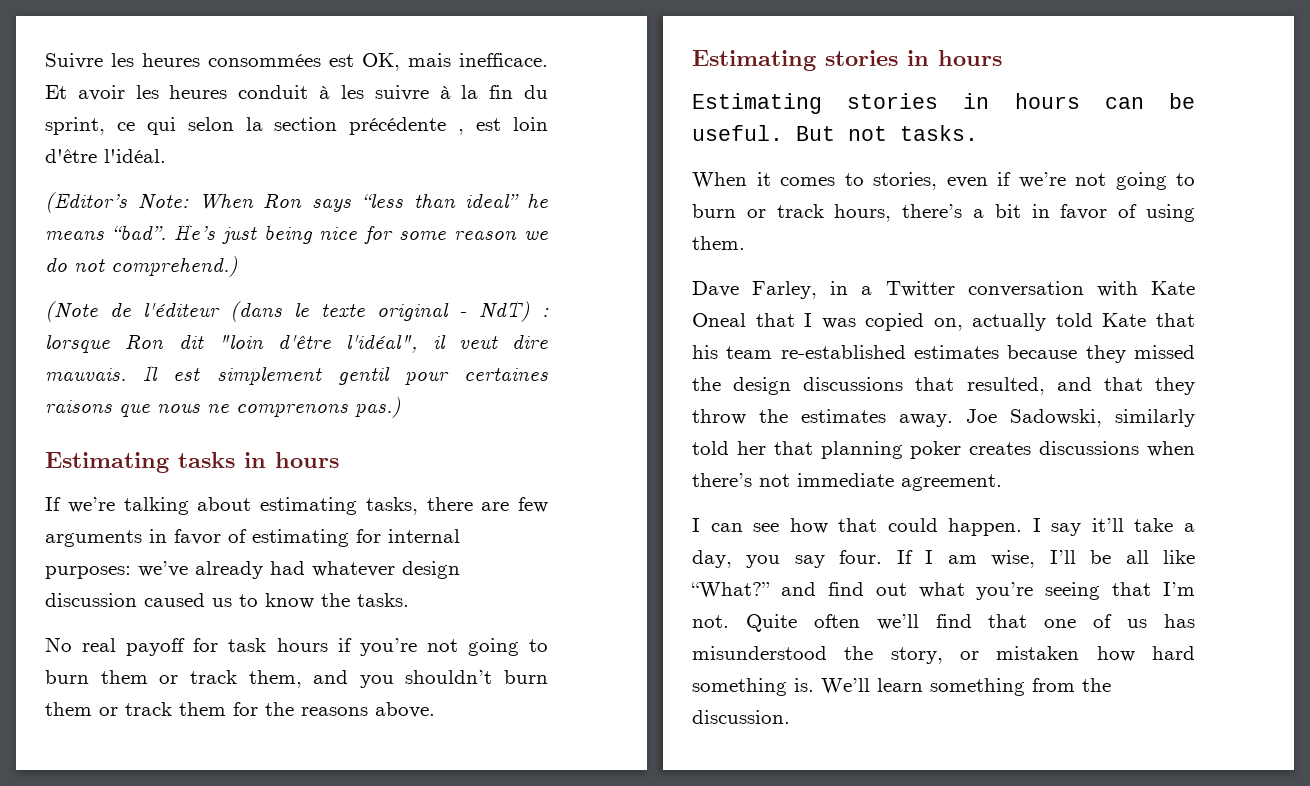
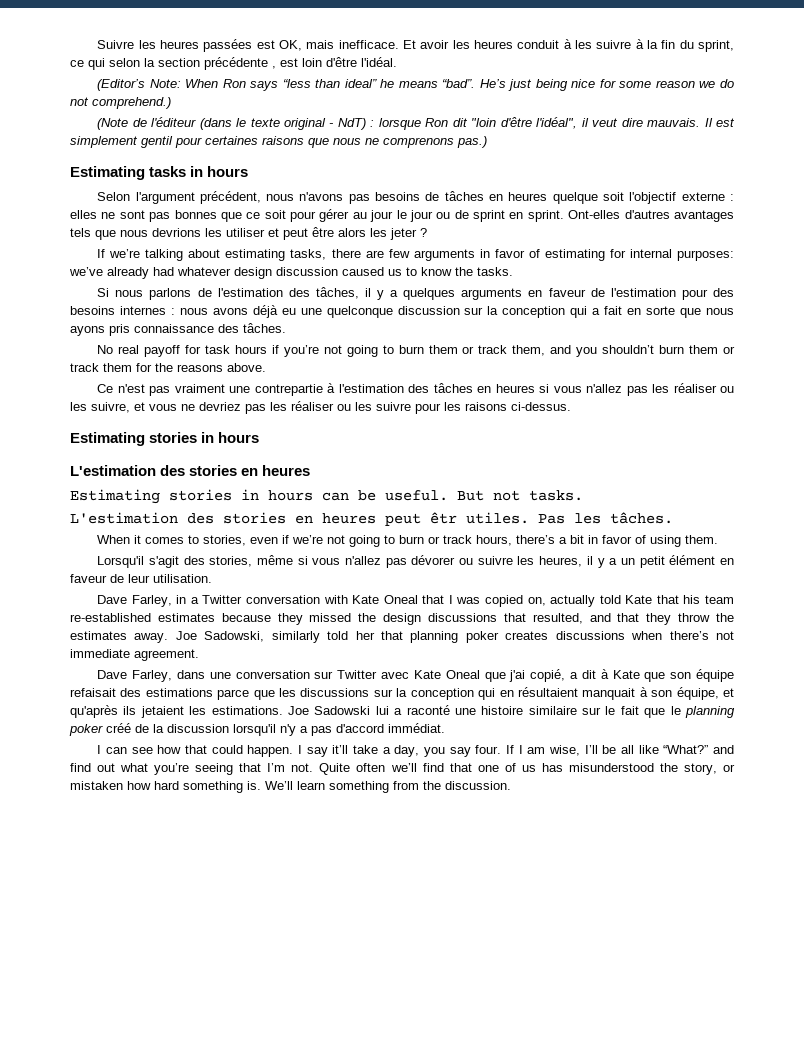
[208,54,321,67] consommées -> [203,39,253,52] passées
(339, 460) none -> [97,191,735,204] [70,209,735,222] [70,227,427,240] // Selon l'argument précédent, nous n'avons pas besoins de tâches en heures quelque soit l'objectif externe : elles ne sont pas bonnes que ce soit pour gérer au jour le jour ou de sprint en sprint. Ont-elles d'autres avantages tels que nous devrions les utiliser et peut être alors les jeter ?
(409, 600) none -> [97,287,735,300] [70,305,734,318] [70,323,286,336] // Si nous parlons de l'estimation des tâches, il y a quelques arguments en faveur de l'estimation pour des besoins internes : nous avons déjà eu une quelconque discussion sur la conception qui a fait en sorte que nous ayons pris connaissance des tâches.
[692,50,1002,71] // Estimating stories in hours -> [97,383,734,396] [70,401,571,414] [70,432,260,446] [70,465,311,476] // Ce n'est pas vraiment une contrepartie à l'estimation des tâches en heures si vous n'allez pas les réaliser ou les suivre, et vous ne devriez pas les réaliser ou les suivre pour les raisons ci-dessus. // Estimating stories in hours // L'estimation des stories en heures
(978, 133) none -> [70,512,673,526] // L'estimation des stories en heures peut êtr utiles. Pas les tâches.
(745, 243) none -> [97,555,734,568] [70,574,212,583] // Lorsqu'il s'agit des stories, même si vous n'allez pas dévorer ou suivre les heures, il y a un petit élément en faveur de leur utilisation.
(1002, 482) none -> [97,669,735,682] [70,687,734,700] [70,705,736,718] [69,723,445,736] // Dave Farley, dans une conversation sur Twitter avec Kate Oneal que j'ai copié, a dit à Kate que son équipe refaisait des estimations parce que les discussions sur la conception qui en résultaient manquait à son équipe, et qu'après ils jetaient les estimations. Joe Sadowski lui a raconté une histoire similaire sur le fait que le planning poker créé de la discussion lorsqu'il n'y a pas d'accord immédiat.

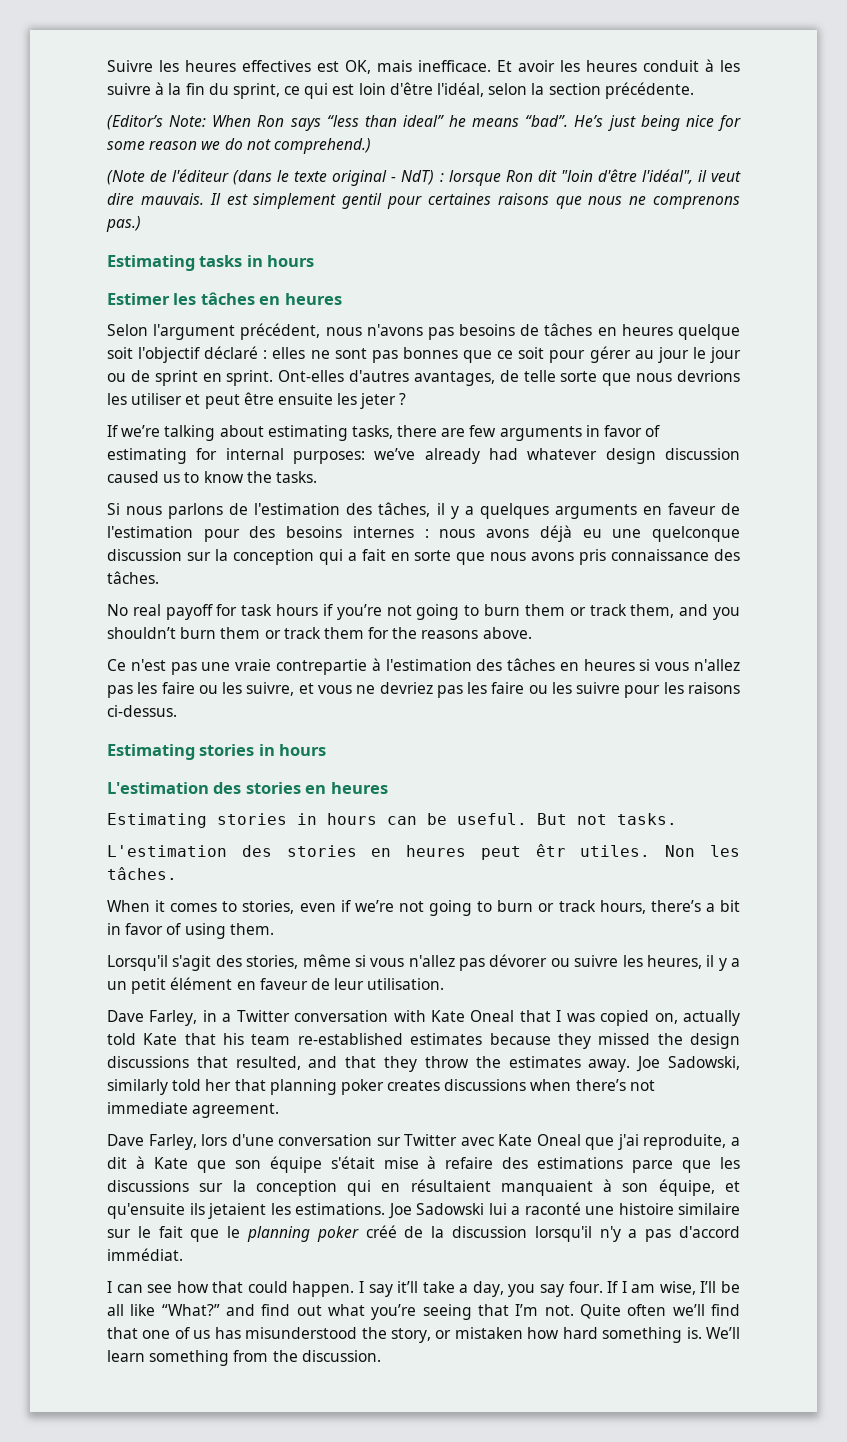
[203,39,253,52] passées -> [242,60,311,72] effectives
[109,57,397,70] selon la section précédente , est loin d'être l'idéal. -> [332,82,694,99] est loin d'être l'idéal, selon la section précédente.
(249, 171) none -> [107,292,342,305] // Estimer les tâches en heures
[681,192,725,201] externe -> [204,346,259,359] déclaré
[674,210,735,222] [70,228,91,237] avantages tels -> [413,370,598,386] avantages, de telle sorte
[338,228,366,237] alors -> [277,393,333,405] ensuite
[70,326,105,336] ayons -> [531,552,575,561] avons
[174,384,251,393] vraiment une -> [201,659,272,671] une vraie
[673,383,717,393] réaliser -> [161,682,195,694] faire
[291,401,334,411] réaliser -> [491,682,525,694] faire
[538,514,565,524] Pas -> [665,845,696,857] Non
[176,670,231,679] dans une -> [201,1134,274,1146] lors d'une
[530,669,566,682] copié, -> [643,1134,727,1150] reproduite,
[70,688,116,697] refaisait -> [330,1156,494,1169] s'était mise à refaire
[582,688,636,700] manquait -> [500,1180,593,1196] manquaient
[70,705,118,718] qu'après -> [107,1203,185,1219] qu'ensuite

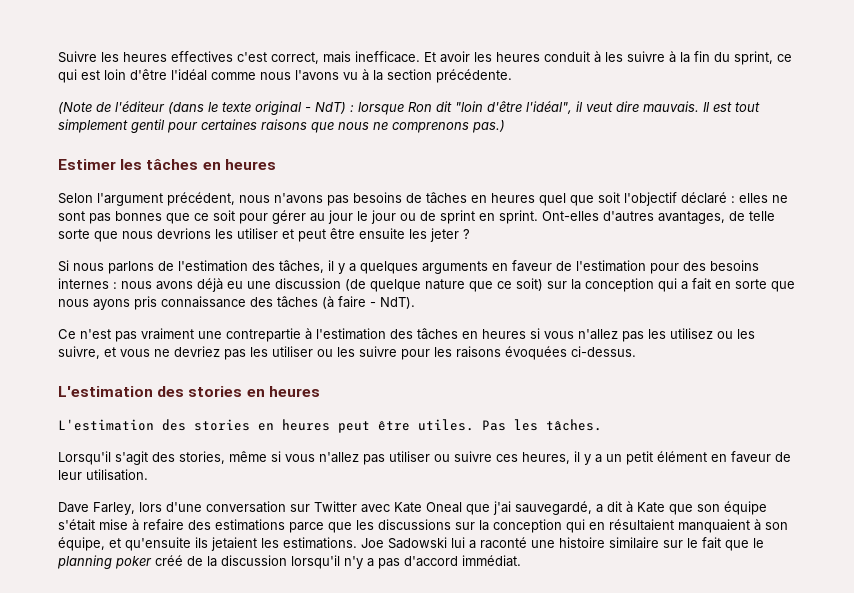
[317,60,371,74] est OK, -> [237,52,319,64] c'est correct,
[437,82,694,99] [107,115,741,131] [107,138,371,154] l'idéal, selon la section précédente. // (Editor’s Note: When Ron says “less than ideal” he means “bad”. He’s just being nice for some reason we do not comprehend.) -> [171,69,512,83] l'idéal comme nous l'avons vu à la section précédente.
(248, 199) none -> [735,102,760,112] tout
[107,255,315,271] // Estimating tasks in hours -> (505, 126) none
[678,324,740,340] quelque -> [539,193,594,206] quel que
[107,425,661,441] [107,448,740,464] [107,471,317,483] // If we’re talking about estimating tasks, there are few arguments in favor of estimating for internal purposes: we’ve already had whatever design discussion caused us to know the tasks. -> (470, 234) none
[652,526,741,542] [107,549,182,561] quelconque discussion -> [275,278,543,292] discussion (de quelque nature que ce soit)
[531,552,575,561] avons -> [93,299,130,310] ayons
[107,571,159,584] [107,604,741,620] [107,627,532,639] tâches. // No real payoff for task hours if you’re not going to burn them or track them, and you shouldn’t burn them or track them for the reasons above. -> [277,296,415,309] tâches (à faire - NdT).
[201,659,272,671] une vraie -> [141,328,222,340] vraiment une
[161,682,195,694] faire -> [670,328,713,339] utilisez
[491,682,525,694] faire -> [272,346,313,357] utiliser
(740, 688) none -> [505,346,567,360] évoquées
[107,744,327,760] [107,782,388,794] [107,813,677,828] // Estimating stories in hours // L'estimation des stories en heures // Estimating stories in hours can be useful. But not tasks. -> [58,386,320,397] // L'estimation des stories en heures
[535,844,696,857] êtr utiles. Non -> [378,419,506,431] être utiles. Pas
[107,900,741,916] [107,923,274,939] // When it comes to stories, even if we’re not going to burn or track hours, there’s a bit in favor of using them. -> (602, 425) none
[489,954,548,967] dévorer -> [389,451,430,462] utiliser
[622,955,643,967] les -> [496,454,518,462] ces
[107,1010,741,1026] [107,1033,740,1049] [107,1056,740,1072] [107,1079,655,1095] [107,1102,280,1118] // Dave Farley, in a Twitter conversation with Kate Oneal that I was copied on, actually told Kate that his team re-established estimates because they missed the design discussions that resulted, and that they throw the estimates away. Joe Sadowski, similarly told her that planning poker creates discussions when there’s not immediate agreement. -> (148, 475) none
[643,1134,727,1150] reproduite, -> [515,501,592,515] sauvegardé,
[107,1281,740,1297] [107,1304,740,1320] [107,1327,741,1343] [107,1350,381,1366] // I can see how that could happen. I say it’ll take a day, you say four. If I am wise, I’ll be all like “What?” and find out what you’re seeing that I’m not. Quite often we’ll find that one of us has misunderstood the story, or mistaken how hard something is. We’ll learn something from the discussion. -> (521, 561) none

